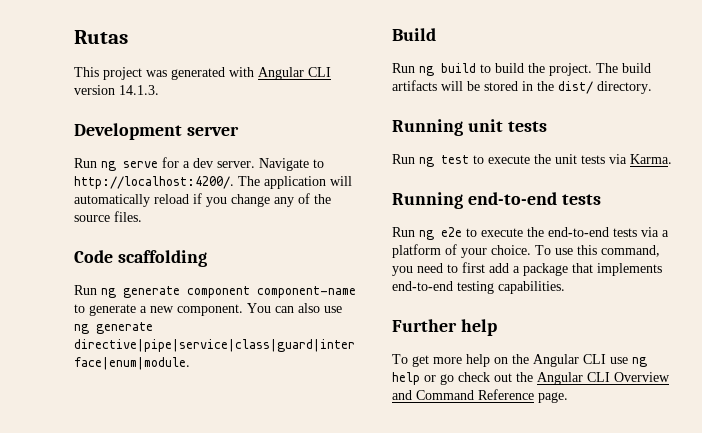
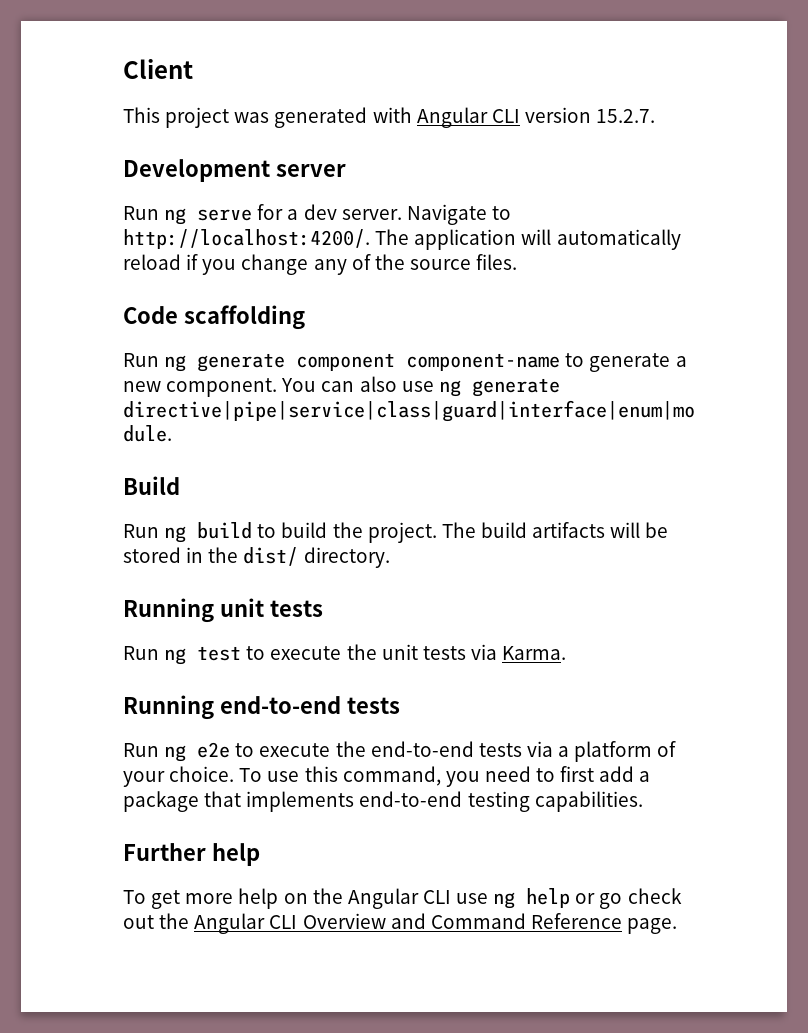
[74,30,128,44] Rutas -> [123,59,193,79] Client
[119,85,159,95] 14.1.3. -> [596,109,656,123] 15.2.7.

